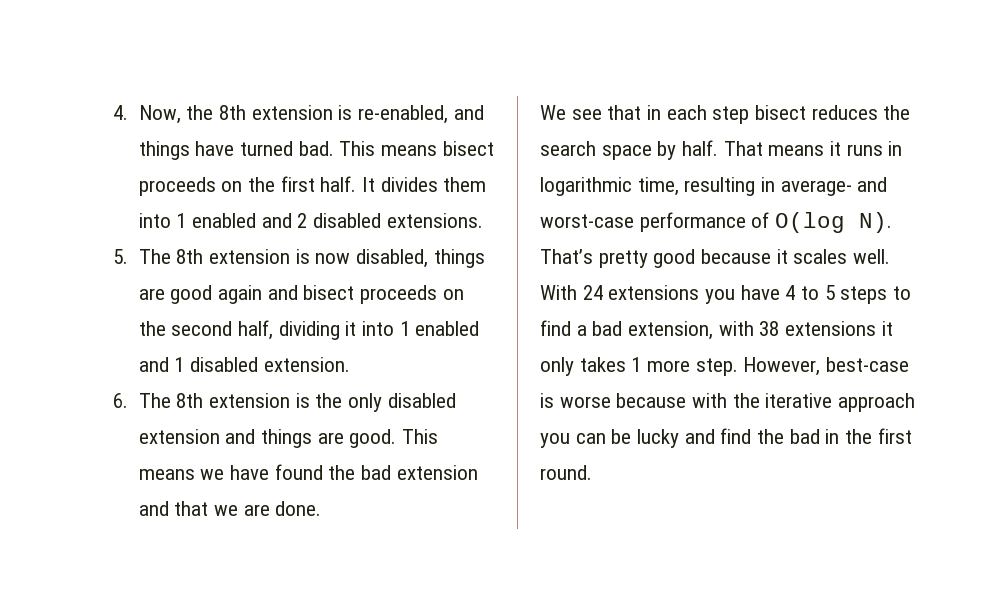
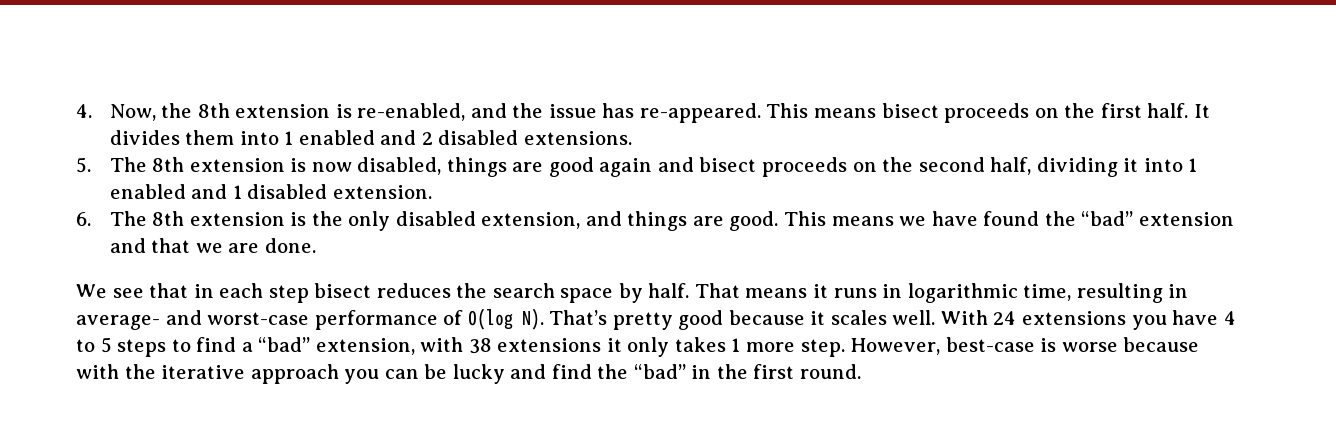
[138,141,334,160] things have turned bad. -> [512,103,761,123] the issue has re-appeared.
[138,429,220,444] extension -> [481,212,581,229] extension,
[360,465,391,480] bad -> [1081,211,1134,226] “bad”
[592,321,623,336] bad -> [258,337,311,352] “bad”
[789,429,820,444] bad -> [633,364,686,379] “bad”

